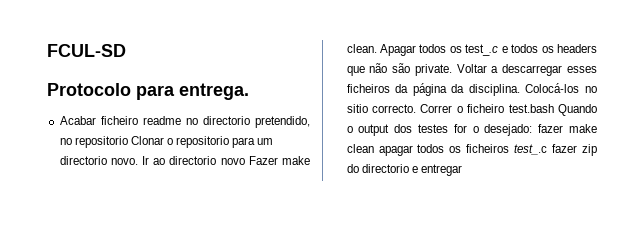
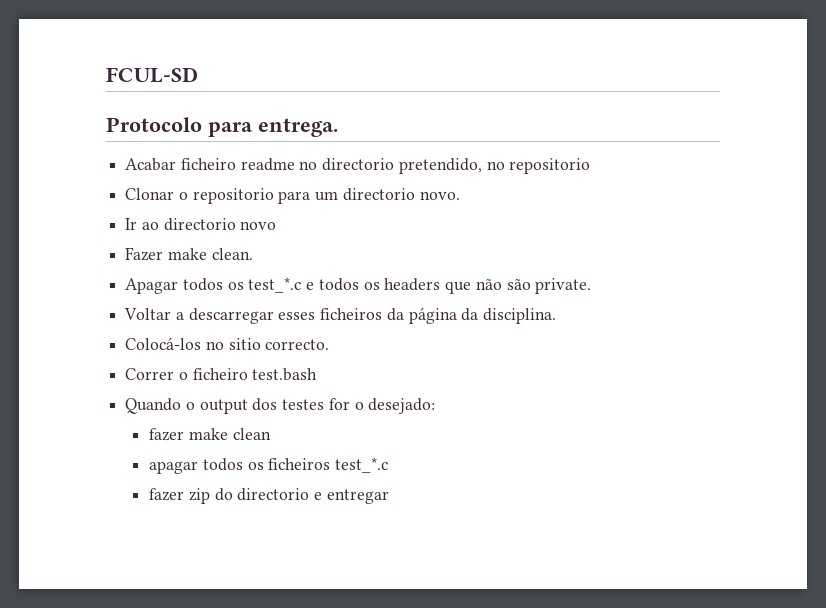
(128, 142) none -> (591, 166) //
(138, 161) none -> (460, 195) //
(245, 161) none -> (277, 225) //
(377, 48) none -> (253, 254) //
[465,44,499,56] test_.c -> [248,277,302,293] test_*.c
(452, 70) none -> (592, 286) //
(520, 90) none -> (557, 316) //
(417, 108) none -> (330, 344) //
(554, 108) none -> (318, 374) //
(533, 130) none -> (436, 406) //
(374, 148) none -> (271, 434) //
[514,144,548,155] test_.c -> [335,457,389,473] test_*.c //

